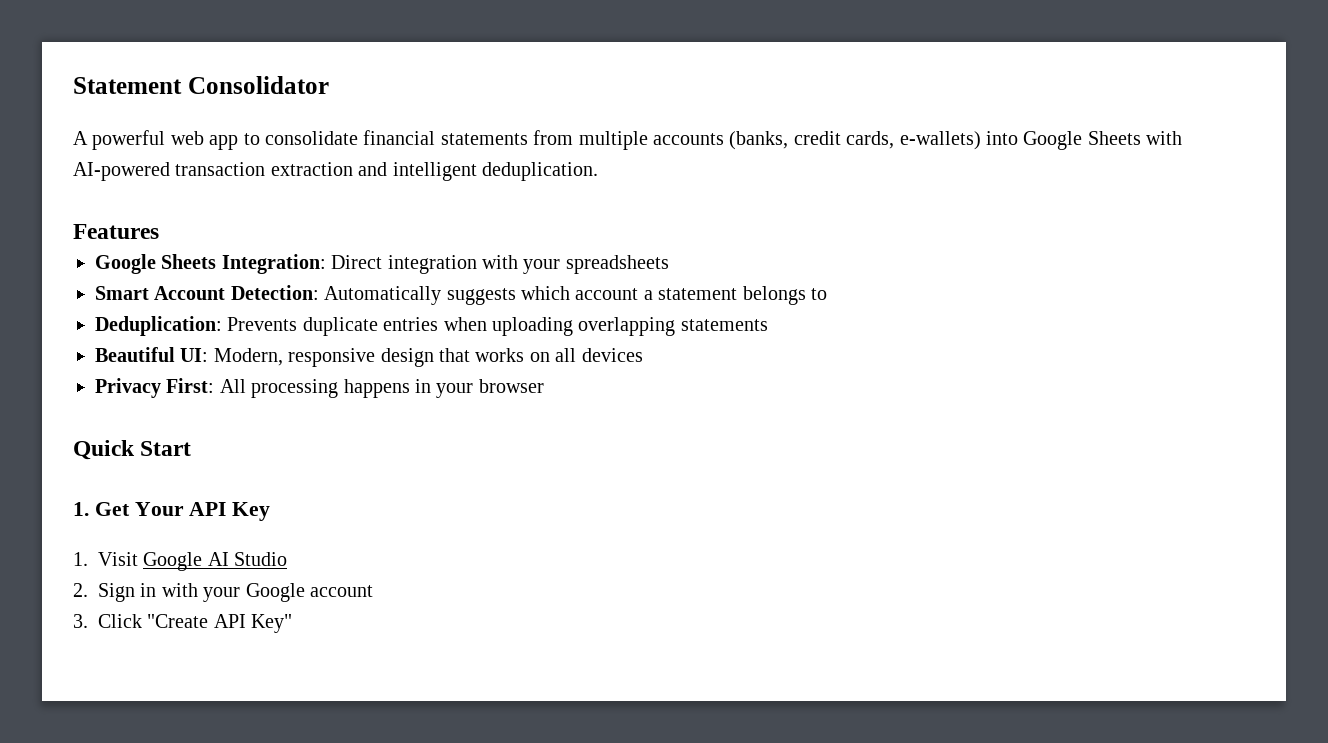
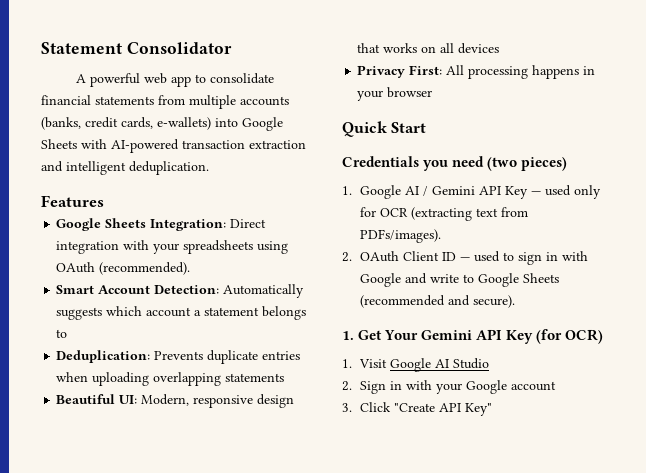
(669, 264) none -> [257,241,289,254] [56,262,191,275] using OAuth (recommended).
(192, 448) none -> [342,156,568,171] [342,185,602,199] [360,207,529,221] [360,229,442,243] [342,251,589,265] [360,273,560,287] [360,295,516,308] // Credentials you need (two pieces) // 1. Google AI / Gemini API Key — used only for OCR (extracting text from PDFs/images). // 2. OAuth Client ID — used to sign in with Google and write to Google Sheets (recommended and secure).
[189,502,271,521] API Key -> [421,329,604,344] Gemini API Key (for OCR)

